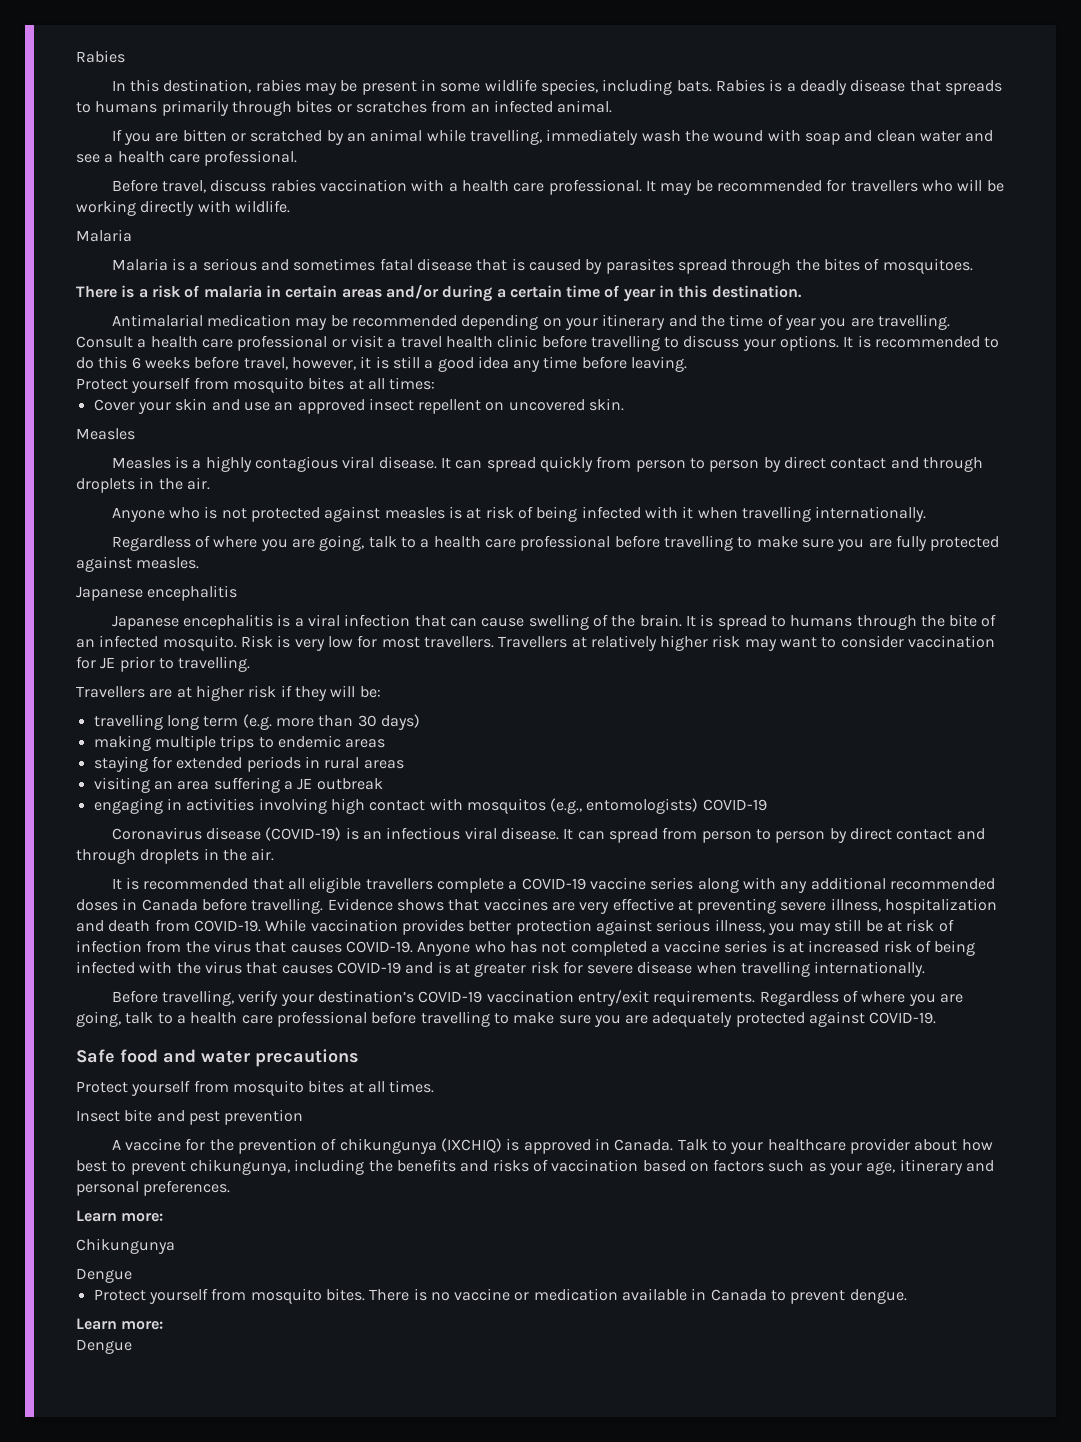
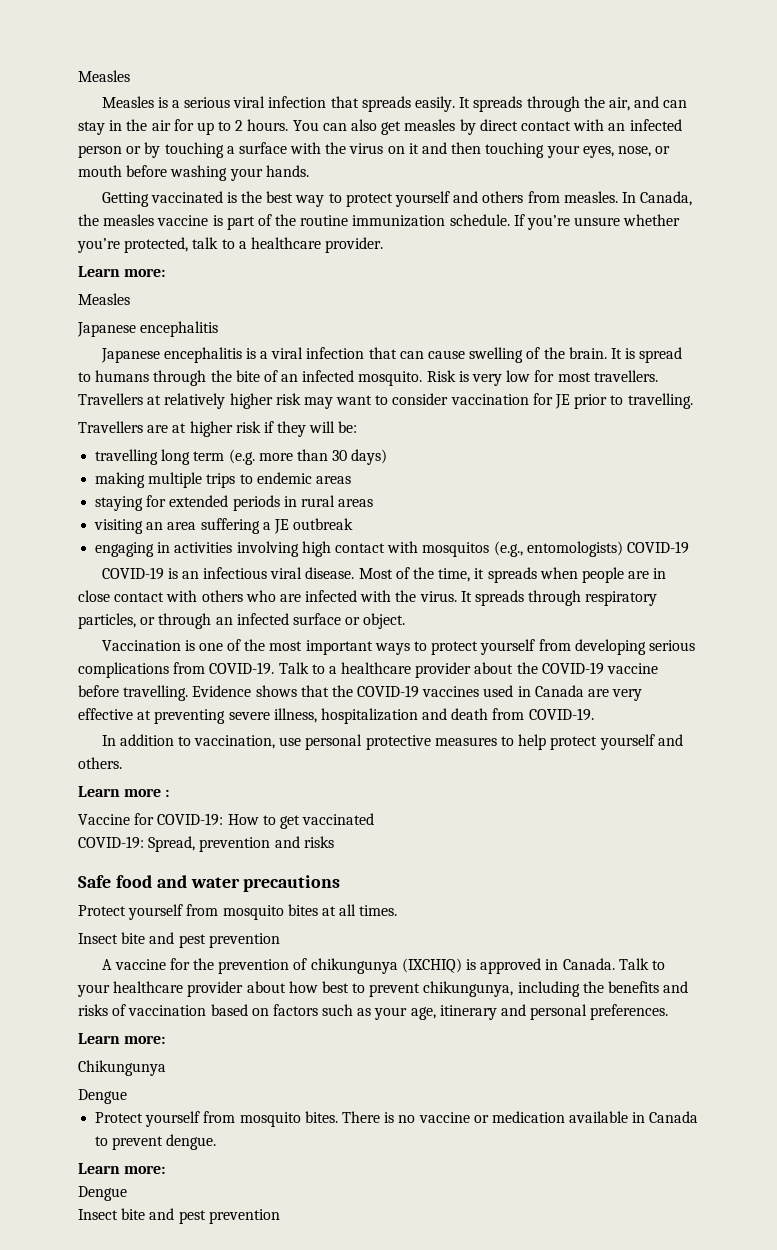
[76,50,125,63] [111,79,1002,95] [76,100,613,116] [111,129,994,145] [76,150,298,166] [111,179,1004,195] [76,200,290,216] [76,229,132,242] [111,258,973,274] [76,285,802,302] [111,314,950,330] [76,335,1000,351] [76,356,688,372] [76,377,436,393] [93,398,625,414] [76,428,135,440] [111,456,983,472] [76,477,210,493] [111,506,927,522] [111,535,1000,551] [76,556,200,572] Rabies // In this destination, rabies may be present in some wildlife species, including bats. Rabies is a deadly disease that spreads to humans primarily through bites or scratches from an infected animal. // If you are bitten or scratched by an animal while travelling, immediately wash the wound with soap and clean water and see a health care professional. // Before travel, discuss rabies vaccination with a health care professional. It may be recommended for travellers who will be working directly with wildlife. // Malaria // Malaria is a serious and sometimes fatal disease that is caused by parasites spread through the bites of mosquitoes. // There is a risk of malaria in certain areas and/or during a certain time of year in this destination. // Antimalarial medication may be recommended depending on your itinerary and the time of year you are travelling. Consult a health care professional or visit a travel health clinic before travelling to discuss your options. It is recommended to do this 6 weeks before travel, however, it is still a good idea any time before leaving. // Protect yourself from mosquito bites at all times: // Cover your skin and use an approved insect repellent on uncovered skin. // Measles // Measles is a highly contagious viral disease. It can spread quickly from person to person by direct contact and through droplets in the air. // Anyone who is not protected against measles is at risk of being infected with it when travelling internationally. // Regardless of where you are going, talk to a health care professional before travelling to make sure you are fully protected against measles. -> [78,70,130,82] [101,96,688,112] [78,119,682,135] [78,142,671,158] [78,165,309,181] [101,191,693,207] [78,214,681,230] [77,237,384,253] [78,266,166,277] [78,293,130,305] Measles // Measles is a serious viral infection that spreads easily. It spreads through the air, and can stay in the air for up to 2 hours. You can also get measles by direct contact with an infected person or by touching a surface with the virus on it and then touching your eyes, nose, or mouth before washing your hands. // Getting vaccinated is the best way to protect yourself and others from measles. In Canada, the measles vaccine is part of the routine immunization schedule. If you’re unsure whether you’re protected, talk to a healthcare provider. // Learn more: // Measles
[111,827,342,841] Coronavirus disease (COVID-19) -> [101,567,164,580] COVID-19
[563,827,985,843] [76,848,275,864] [111,877,995,893] [76,898,198,911] It can spread from person to person by direct contact and through droplets in the air. // It is recommended that all eligible travellers complete a COVID-19 vaccine series along with any additional recommended doses in Canada -> [358,567,667,583] [78,590,658,606] [78,613,406,629] [101,639,695,655] [78,662,659,678] Most of the time, it spreads when people are in close contact with others who are infected with the virus. It spreads through respiratory particles, or through an infected surface or object. // Vaccination is one of the most important ways to protect yourself from developing serious complications from COVID-19. Talk to a healthcare provider about the COVID-19 vaccine
[483,898,548,911] vaccines -> [331,685,584,698] the COVID-19 vaccines used in Canada
[265,919,954,935] [76,940,976,956] [76,961,926,977] [111,990,963,1006] [76,1011,937,1027] While vaccination provides better protection against serious illness, you may still be at risk of infection from the virus that causes COVID-19. Anyone who has not completed a vaccine series is at increased risk of being infected with the virus that causes COVID-19 and is at greater risk for severe disease when travelling internationally. // Before travelling, verify your destination’s COVID-19 vaccination entry/exit requirements. Regardless of where you are going, talk to a health care professional before travelling to make sure you are adequately protected against COVID-19. -> [101,734,683,750] [78,757,122,769] [78,786,170,797] [78,813,375,829] [78,836,334,852] // In addition to vaccination, use personal protective measures to help protect yourself and others. // Learn more : // Vaccine for COVID-19: How to get vaccinated // COVID-19: Spread, prevention and risks
(132, 1346) none -> [78,1208,280,1224] // Insect bite and pest prevention

